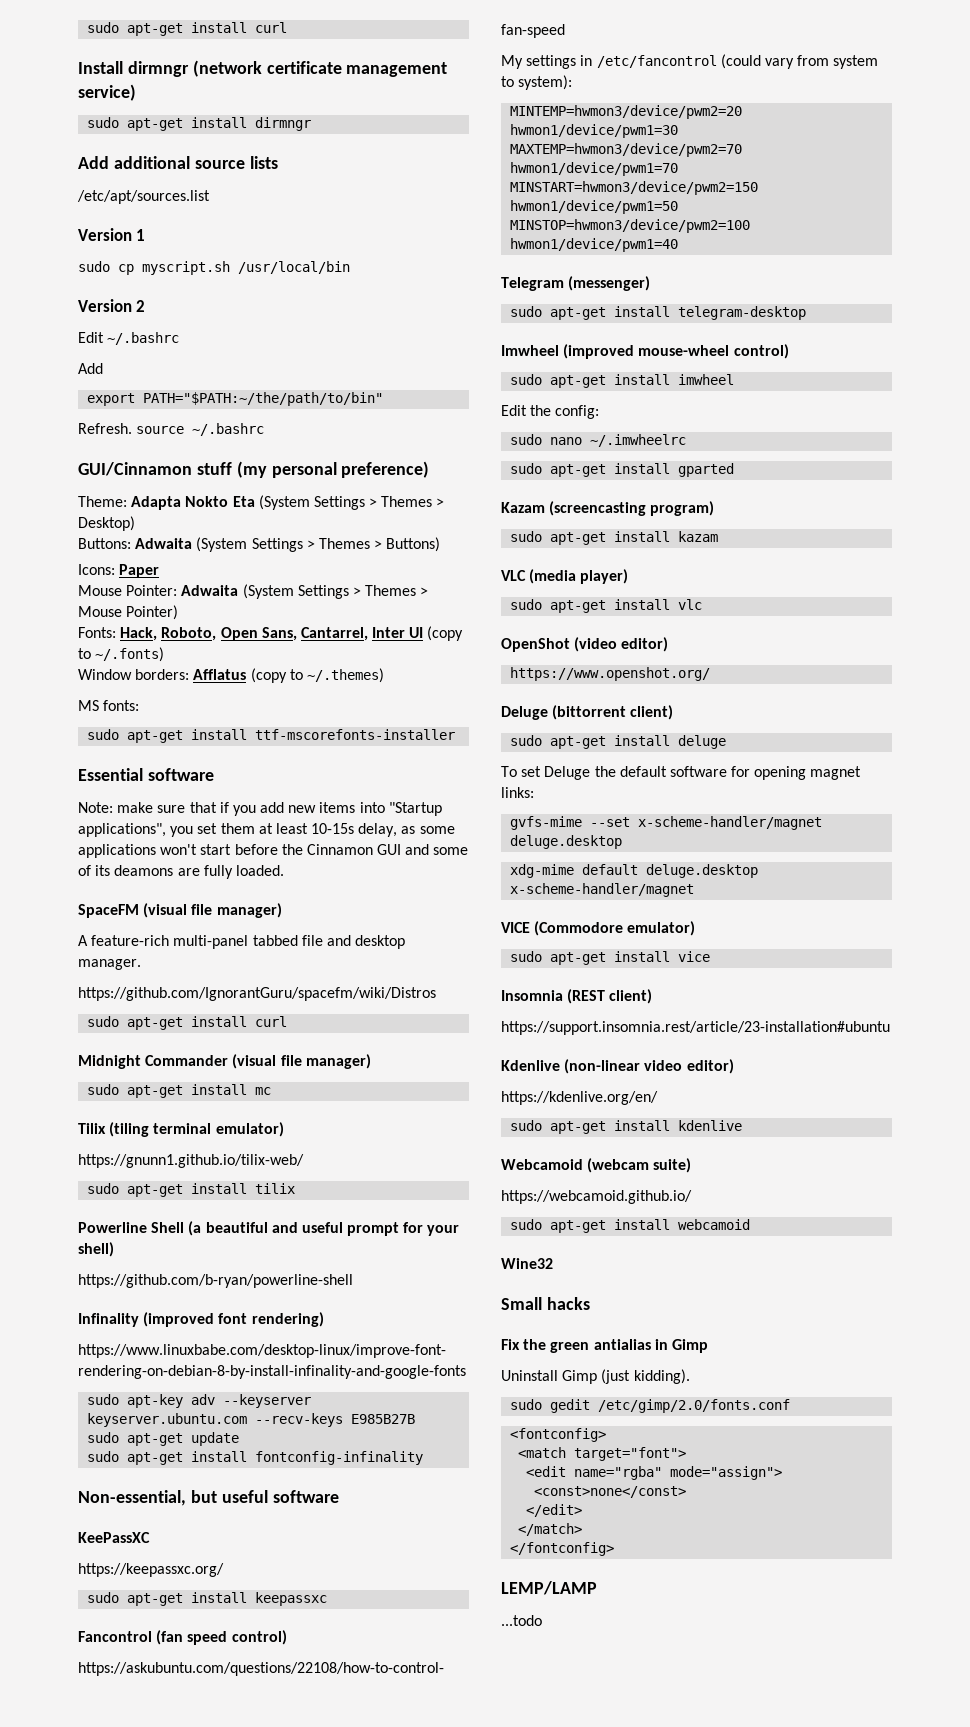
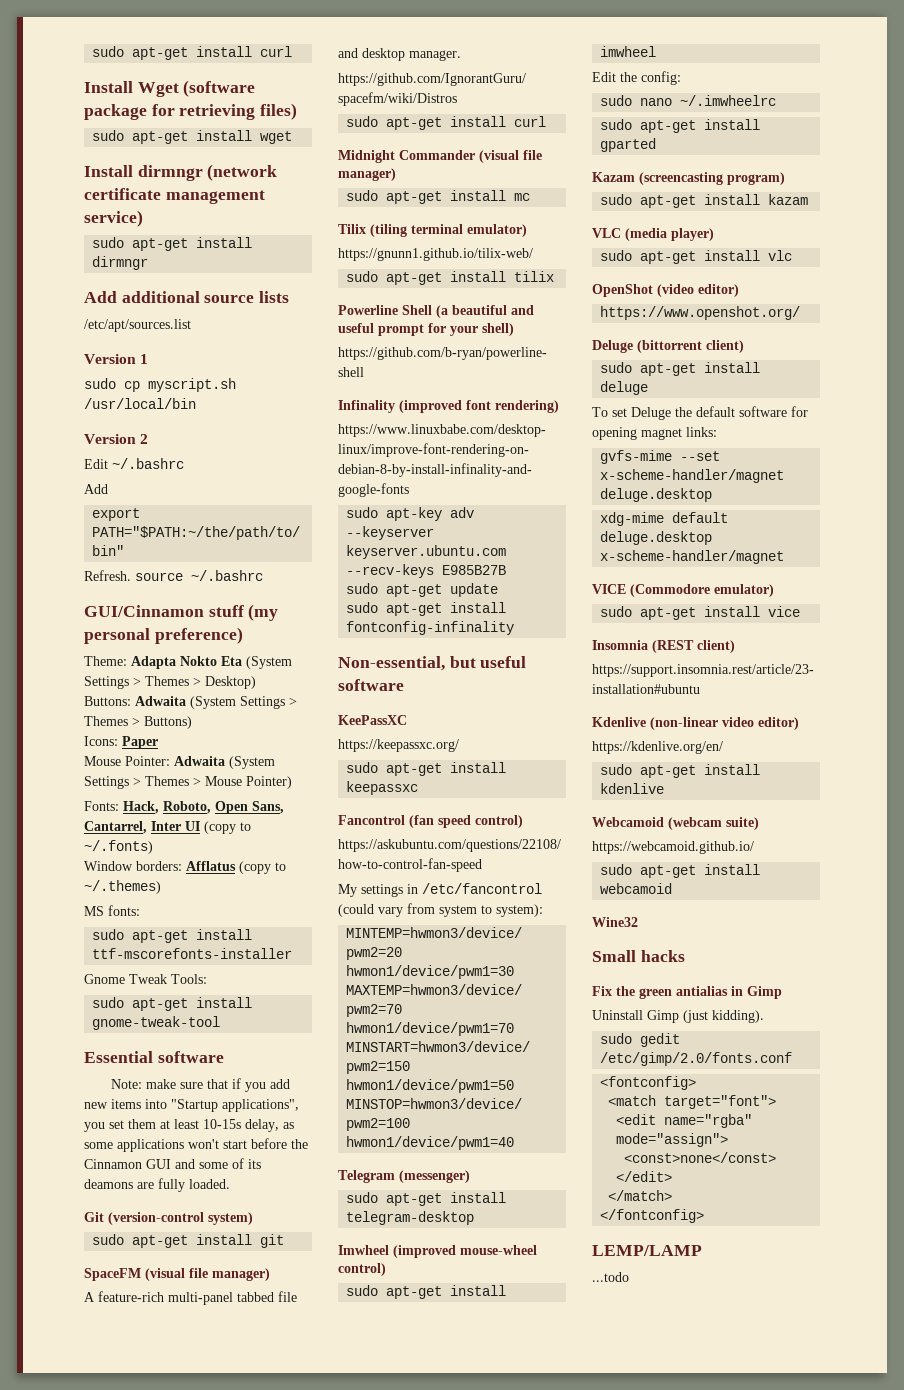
[87,22,288,36] sudo apt-get install curl -> [92,46,293,60] [84,80,256,97] [84,103,298,120] [92,130,293,144] sudo apt-get install curl // Install Wget (software package for retrieving files) // sudo apt-get install wget
(456, 734) none -> [84,974,207,984] [92,997,253,1011] [92,1016,221,1030] // Gnome Tweak Tools: // sudo apt-get install gnome-tweak-tool
(284, 870) none -> [84,1212,253,1225] [92,1234,285,1248] // Git (version-control system) // sudo apt-get install git

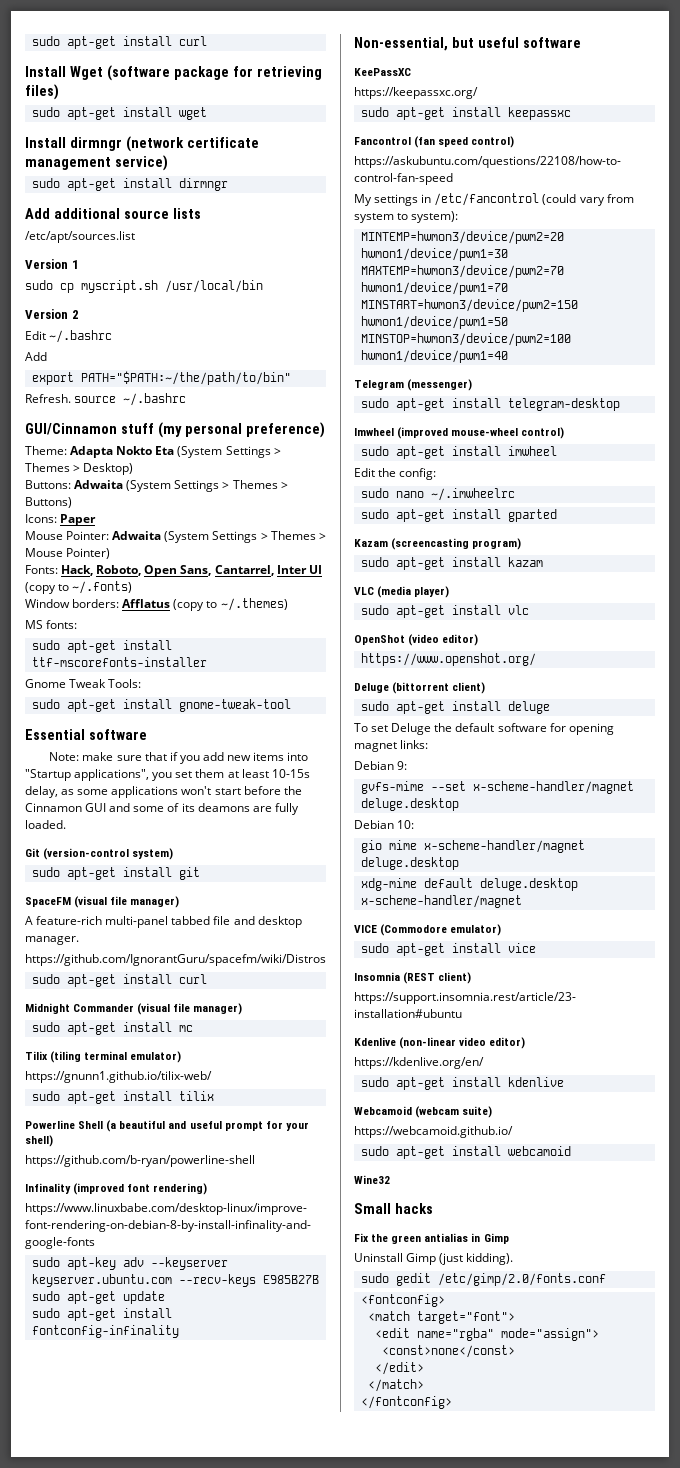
(717, 432) none -> [354,761,408,770] // Debian 9:
(713, 495) none -> [354,820,415,829] [360,840,585,853] [360,857,459,870] // Debian 10: // gio mime x-scheme-handler/magnet deluge.desktop
[592,1245,702,1256] [592,1272,629,1282] // LEMP/LAMP // ...todo -> (452, 1402) none

